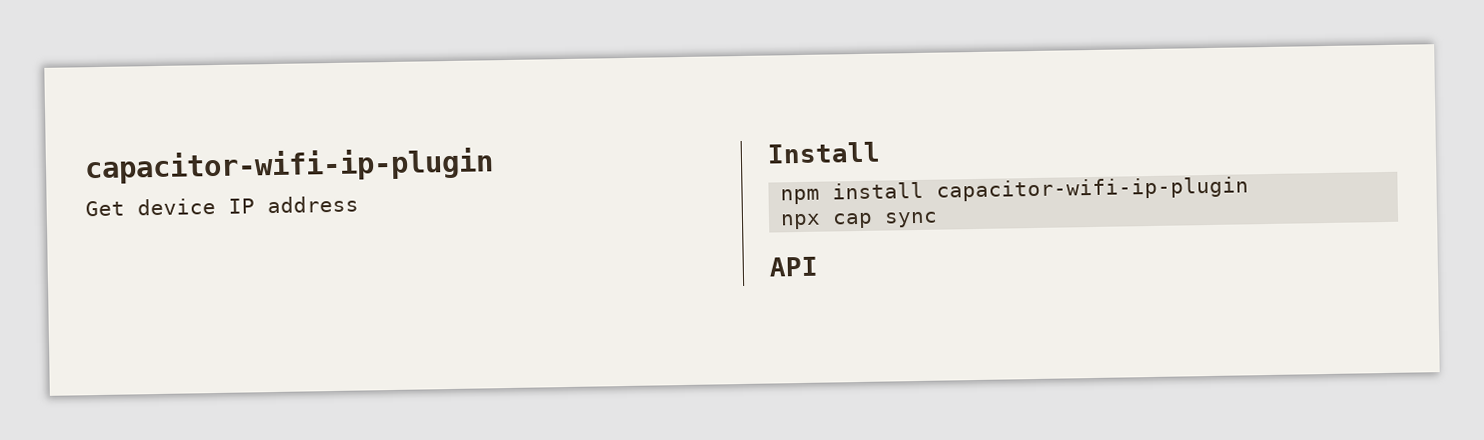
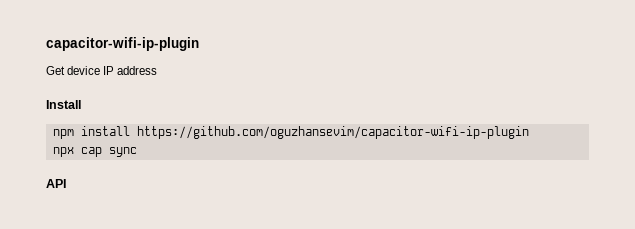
[936,176,1250,202] capacitor-wifi-ip-plugin -> [136,126,529,139] https://github.com/oguzhansevim/capacitor-wifi-ip-plugin

